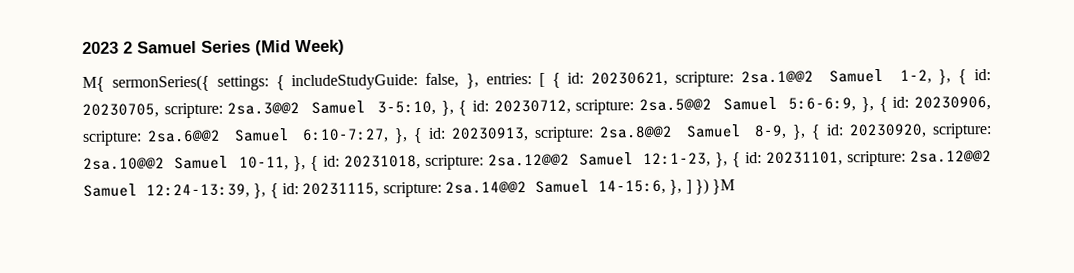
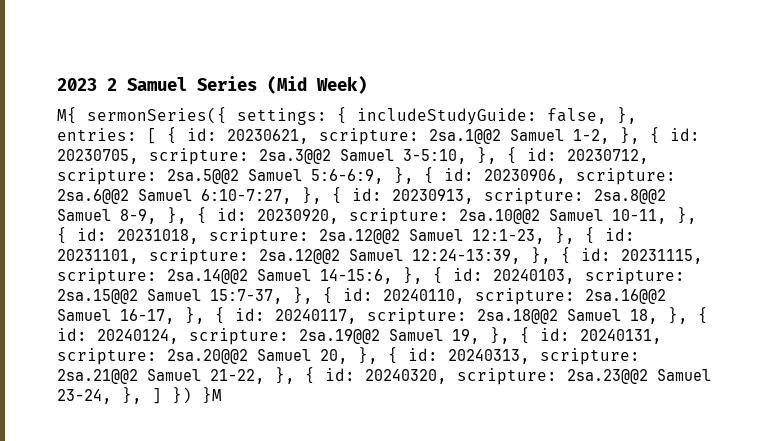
(683, 187) none -> [433,267,685,285] [57,287,666,305] [57,307,708,325] [57,327,662,345] [57,347,640,365] [57,367,711,385] [57,387,142,404] { id: 20240103, scripture: 2sa.15@@2 Samuel 15:7-37, }, { id: 20240110, scripture: 2sa.16@@2 Samuel 16-17, }, { id: 20240117, scripture: 2sa.18@@2 Samuel 18, }, { id: 20240124, scripture: 2sa.19@@2 Samuel 19, }, { id: 20240131, scripture: 2sa.20@@2 Samuel 20, }, { id: 20240313, scripture: 2sa.21@@2 Samuel 21-22, }, { id: 20240320, scripture: 2sa.23@@2 Samuel 23-24, },

